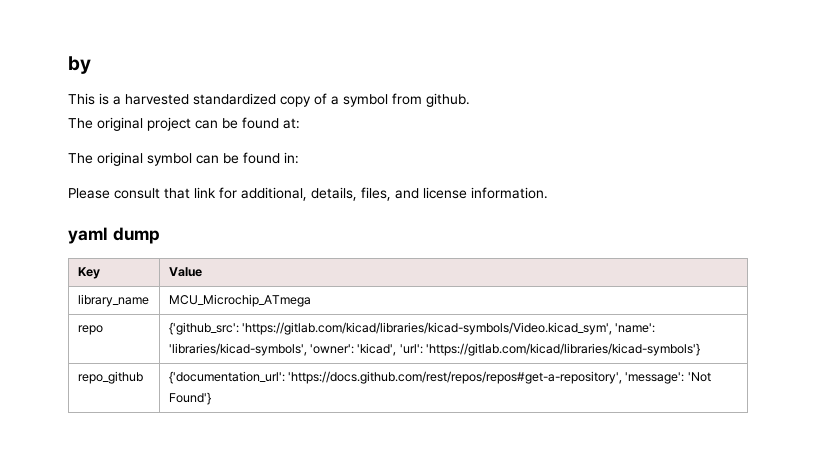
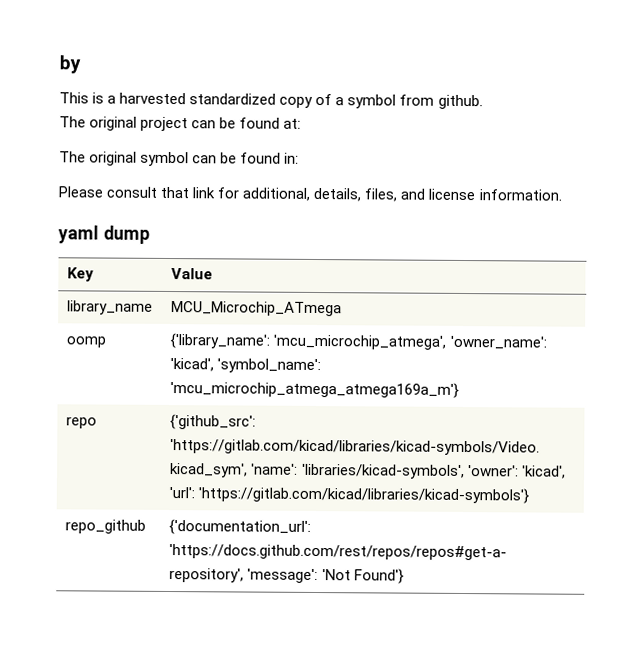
(311, 300) none -> [66,336,107,348] [170,333,547,350] [170,358,322,374] [170,381,460,398] // oomp | {'library_name': 'mcu_microchip_atmega', 'owner_name': 'kicad', 'symbol_name': 'mcu_microchip_atmega_atmega169a_m'}

